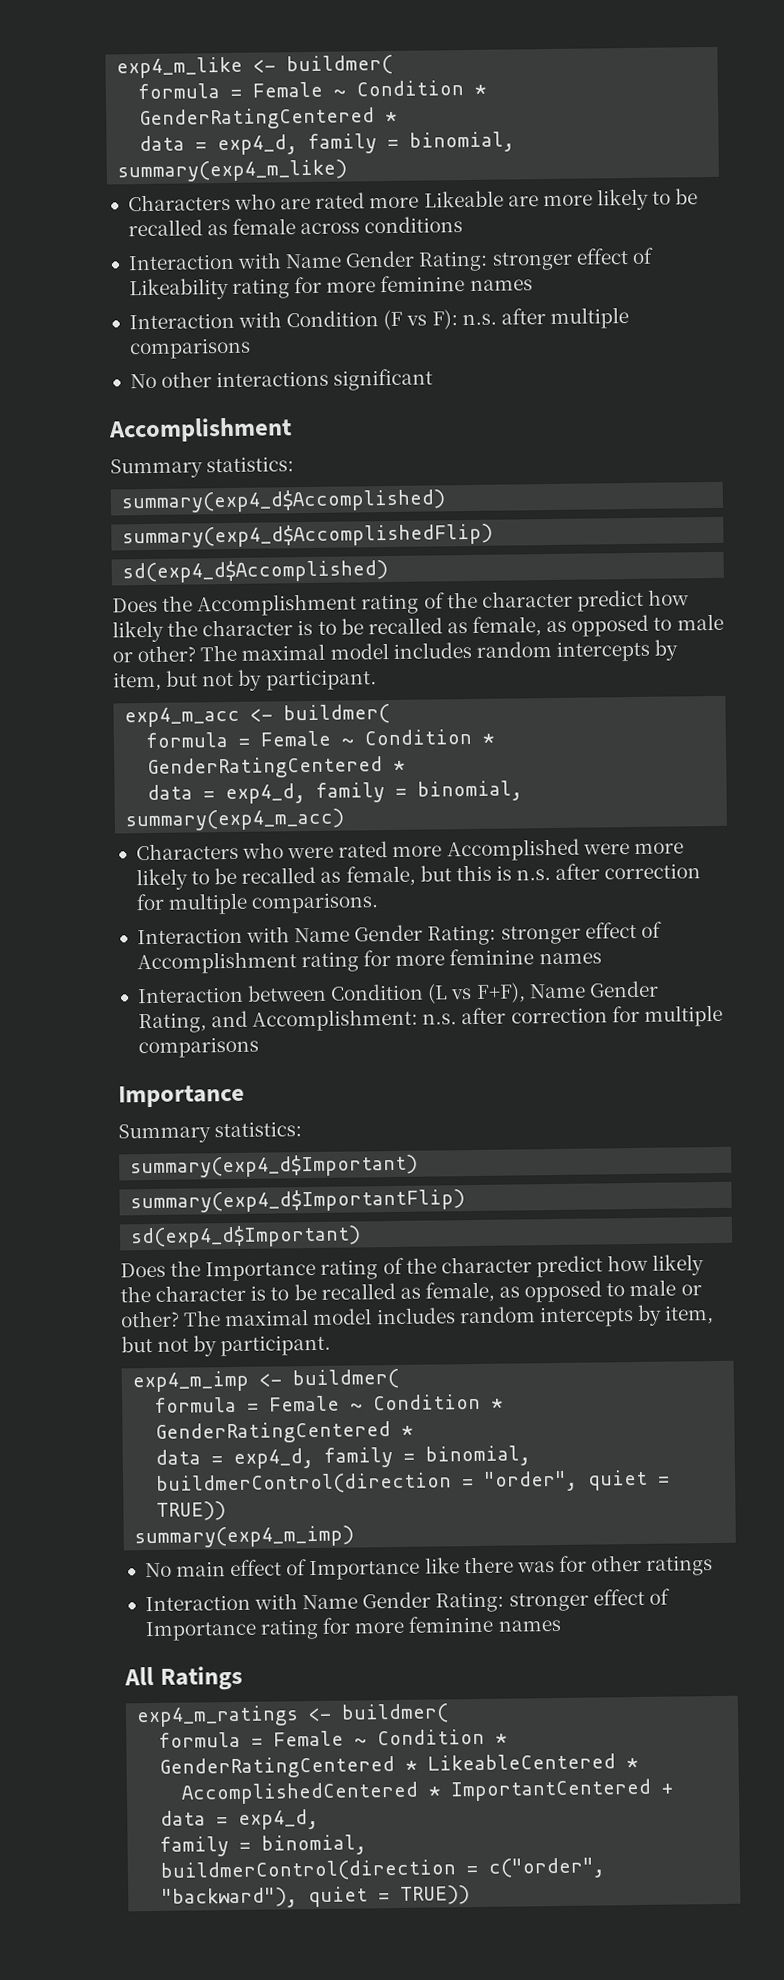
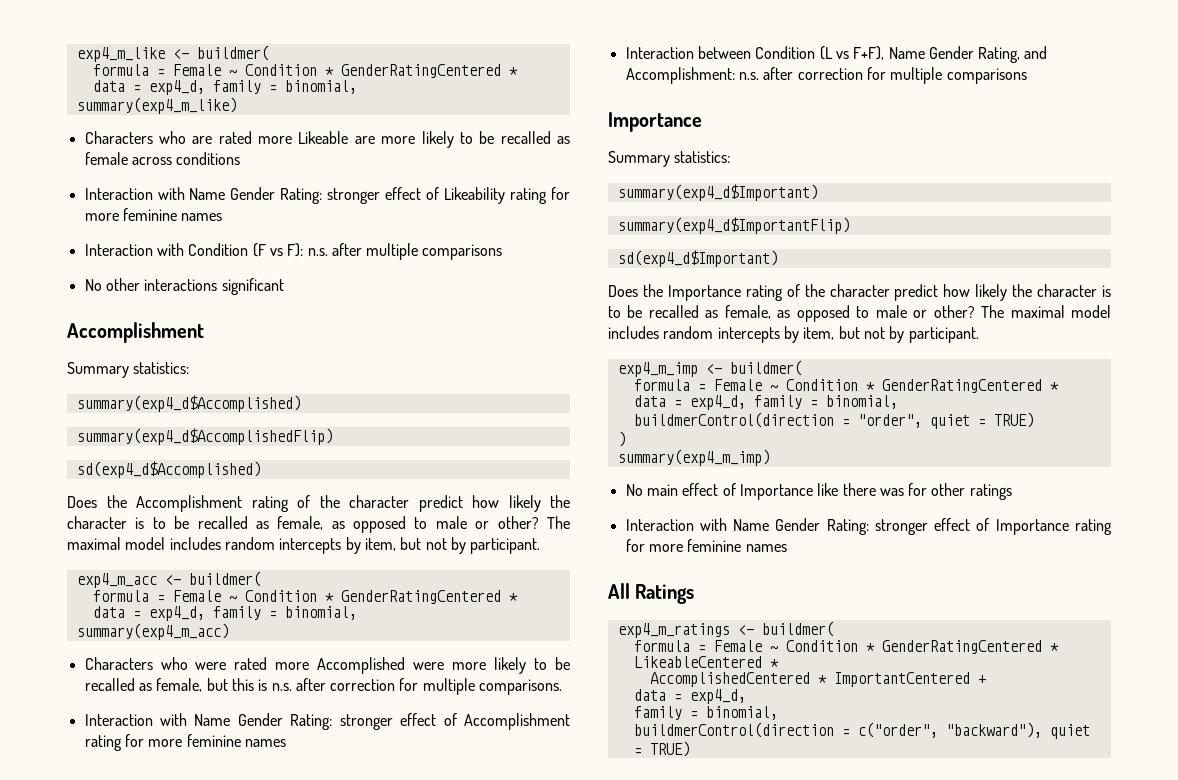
[156,1501,227,1521] TRUE)) -> [993,412,1034,428] [617,431,626,447] TRUE) // )
[400,1885,471,1905] TRUE)) -> [649,741,690,757] TRUE)

